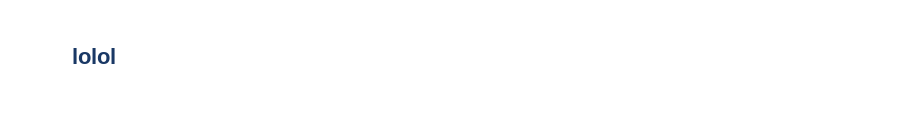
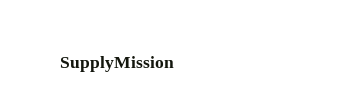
[72,48,116,64] lolol -> [60,56,174,72] SupplyMission

